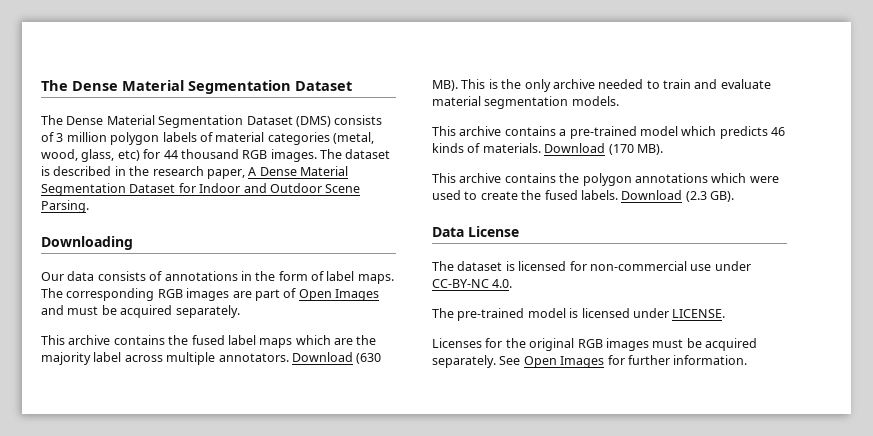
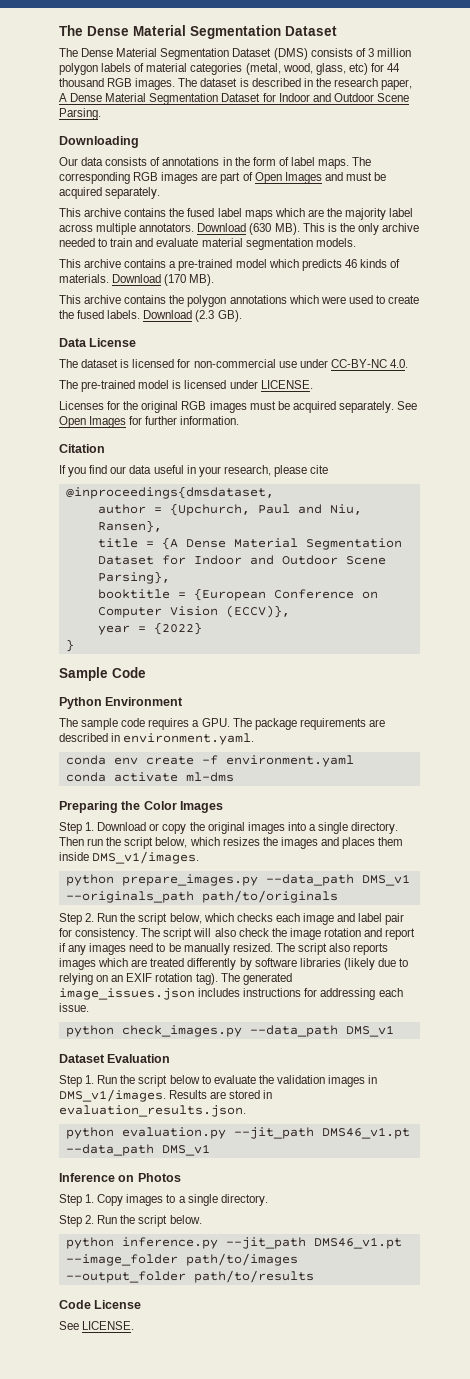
(748, 360) none -> [59,444,105,453] [59,465,329,477] [65,486,274,499] [97,503,362,516] [97,520,162,533] [97,537,402,550] [97,555,386,565] [97,571,170,584] [97,588,378,601] [97,605,290,618] [97,622,202,635] [65,639,74,652] [59,667,146,681] [59,697,184,709] [59,718,385,730] [59,733,255,745] [65,755,354,767] [65,772,234,782] [59,801,224,813] [59,822,399,834] [59,837,404,849] [59,851,200,864] [65,874,410,886] [65,890,338,903] [59,913,405,925] [59,928,416,940] [59,943,389,955] [59,958,409,970] [59,973,292,985] [59,988,403,1000] [59,1003,89,1012] [65,1025,394,1037] [59,1054,171,1063] [59,1075,378,1087] [59,1089,273,1102] [59,1105,246,1117] [65,1127,410,1139] [65,1144,210,1156] [59,1173,181,1182] [59,1194,268,1206] [59,1215,202,1227] [65,1237,402,1249] [65,1253,298,1266] [65,1270,314,1283] [59,1300,142,1309] [59,1321,135,1330] // Citation // If you find our data useful in your research, please cite // @inproceedings{dmsdataset, // author = {Upchurch, Paul and Niu, Ransen}, // title = {A Dense Material Segmentation Dataset for Indoor and Outdoor Scene Parsing}, // booktitle = {European Conference on Computer Vision (ECCV)}, // year = {2022} // } // Sample Code // Python Environment // The sample code requires a GPU. The package requirements are described in environment.yaml. // conda env create -f environment.yaml // conda activate ml-dms // Preparing the Color Images // Step 1. Download or copy the original images into a single directory. Then run the script below, which resizes the images and places them inside DMS_v1/images. // python prepare_images.py --data_path DMS_v1 --originals_path path/to/originals // Step 2. Run the script below, which checks each image and label pair for consistency. The script will also check the image rotation and report if any images need to be manually resized. The script also reports images which are treated differently by software libraries (likely due to relying on an EXIF rotation tag). The generated image_issues.json includes instructions for addressing each issue. // python check_images.py --data_path DMS_v1 // Dataset Evaluation // Step 1. Run the script below to evaluate the validation images in DMS_v1/images. Results are stored in evaluation_results.json. // python evaluation.py --jit_path DMS46_v1.pt --data_path DMS_v1 // Inference on Photos // Step 1. Copy images to a single directory. // Step 2. Run the script below. // python inference.py --jit_path DMS46_v1.pt --image_folder path/to/images --output_folder path/to/results // Code License // See LICENSE.

